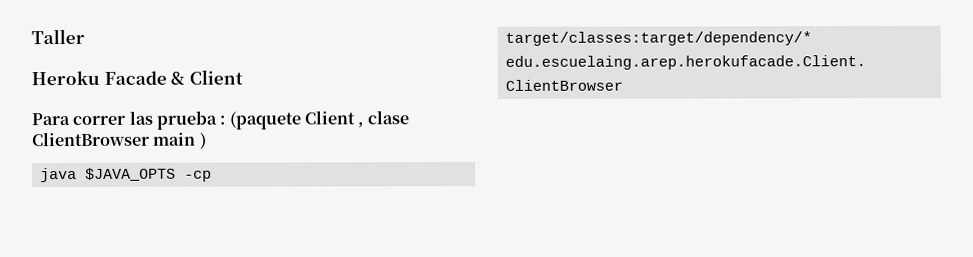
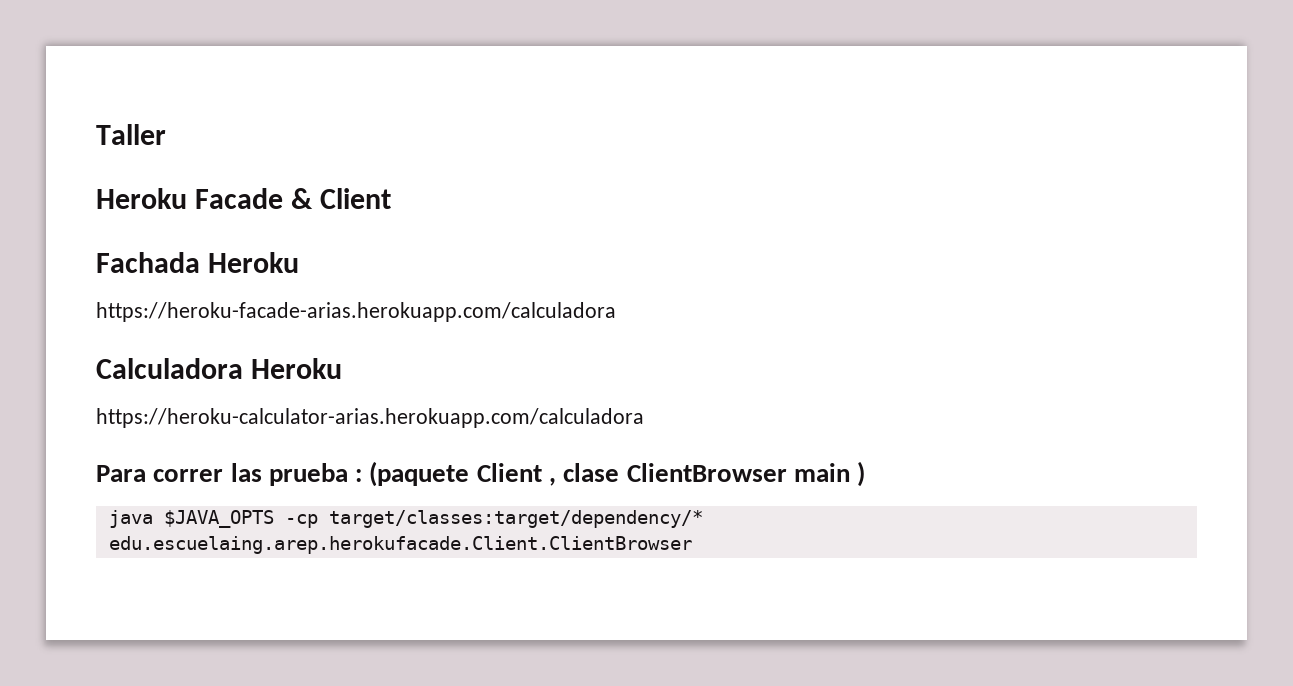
(243, 77) none -> [96,252,300,273] [96,302,616,322] [96,358,343,379] [96,408,644,428] // Fachada Heroku // https://heroku-facade-arias.herokuapp.com/calculadora // Calculadora Heroku // https://heroku-calculator-arias.herokuapp.com/calculadora

